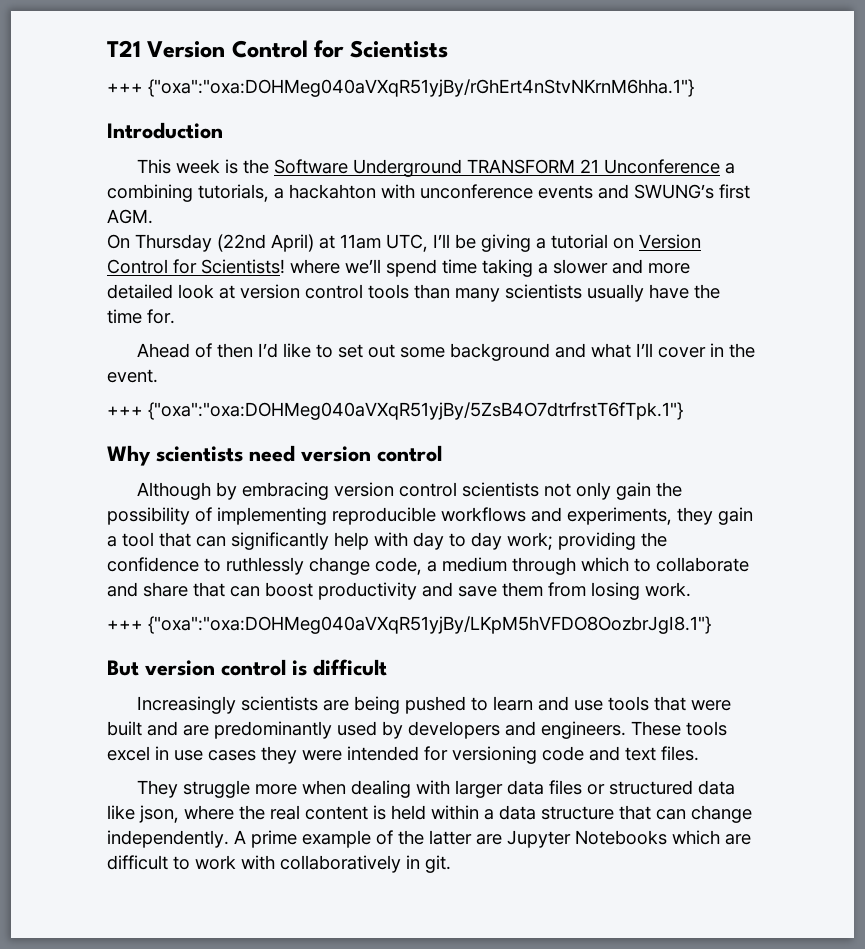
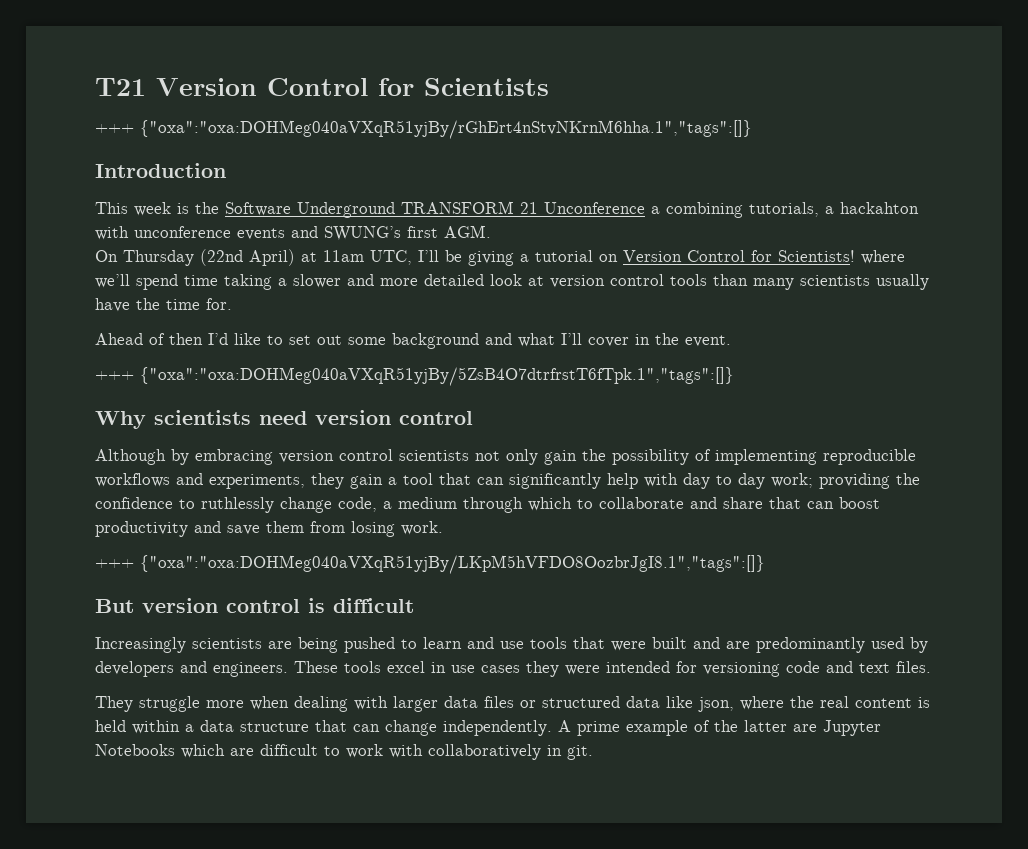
[148,79,694,97] {"oxa":"oxa:DOHMeg040aVXqR51yjBy/rGhErt4nStvNKrnM6hha.1"} -> [140,120,752,139] {"oxa":"oxa:DOHMeg040aVXqR51yjBy/rGhErt4nStvNKrnM6hha.1","tags":[]}
[148,402,683,420] {"oxa":"oxa:DOHMeg040aVXqR51yjBy/5ZsB4O7dtrfrstT6fTpk.1"} -> [140,367,734,386] {"oxa":"oxa:DOHMeg040aVXqR51yjBy/5ZsB4O7dtrfrstT6fTpk.1","tags":[]}
[148,616,711,634] {"oxa":"oxa:DOHMeg040aVXqR51yjBy/LKpM5hVFDO8OozbrJgI8.1"} -> [140,555,765,574] {"oxa":"oxa:DOHMeg040aVXqR51yjBy/LKpM5hVFDO8OozbrJgI8.1","tags":[]}

